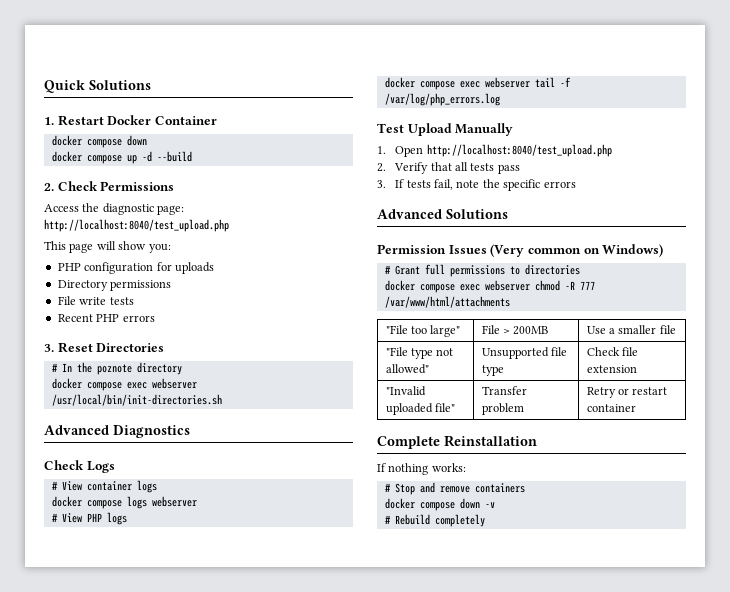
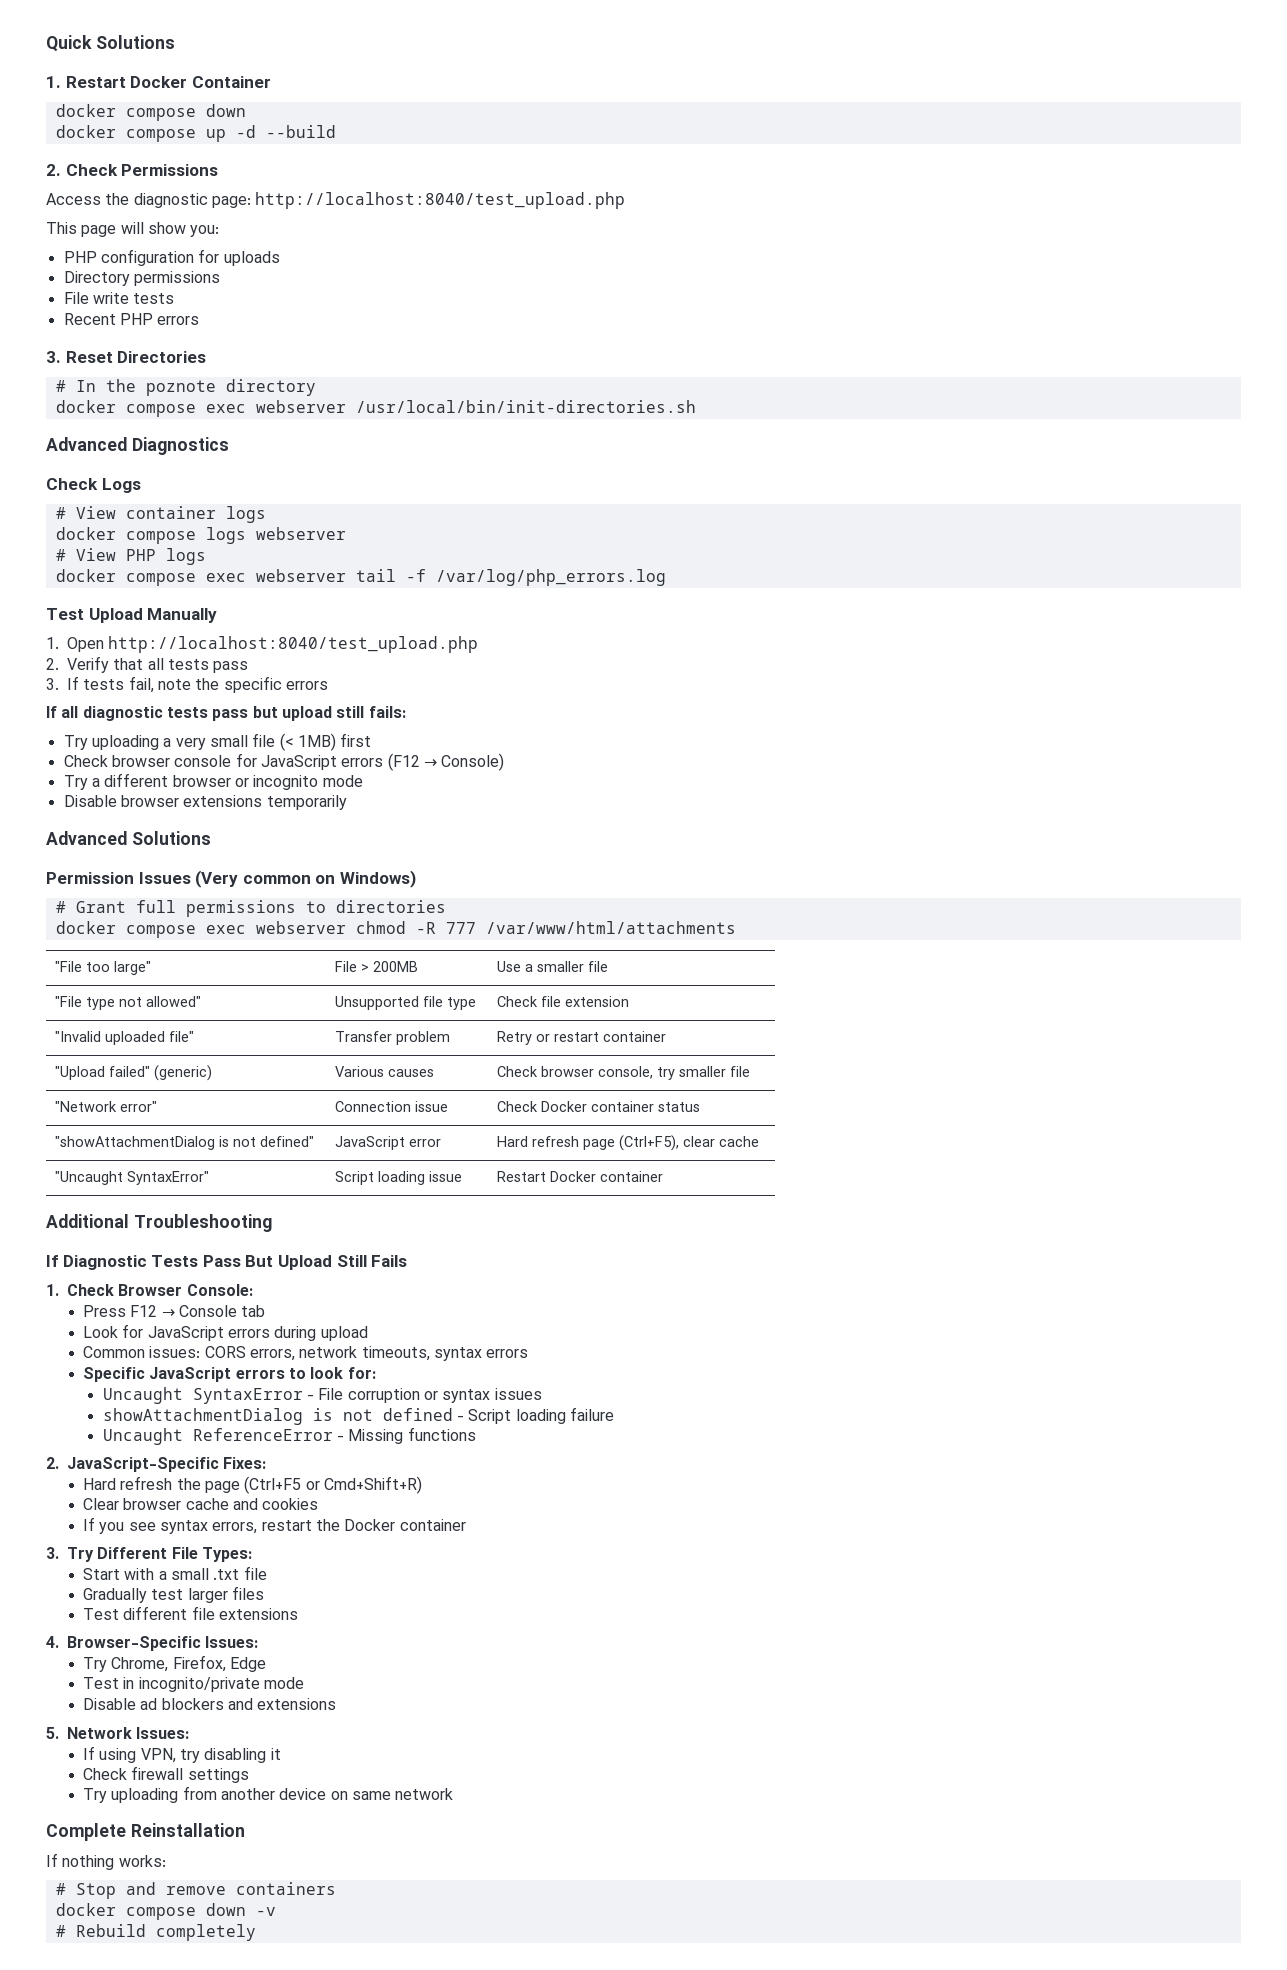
(576, 184) none -> [46,706,406,721] [63,733,372,751] [63,753,505,771] [63,773,363,790] [63,795,347,810] // If all diagnostic tests pass but upload still fails: // Try uploading a very small file (< 1MB) first // Check browser console for JavaScript errors (F12 → Console) // Try a different browser or incognito mode // Disable browser extensions temporarily
(636, 408) none -> [54,1065,212,1081] [334,1066,434,1077] [496,1066,750,1080] [54,1101,157,1112] [334,1101,448,1112] [496,1101,700,1112] [54,1136,314,1150] [334,1136,441,1150] [496,1135,759,1151] [54,1171,209,1185] [334,1171,462,1185] [496,1171,663,1182] [46,1214,272,1232] [46,1255,408,1270] [46,1284,253,1296] [83,1305,266,1317] [83,1324,368,1341] [83,1346,529,1361] [83,1367,376,1382] [102,1387,542,1404] [102,1407,614,1425] [102,1427,476,1445] [46,1457,267,1472] [83,1476,423,1494] [83,1498,319,1510] [83,1517,466,1534] [46,1547,252,1562] [83,1566,267,1580] [83,1586,265,1603] [83,1606,299,1620] [46,1636,259,1651] [83,1655,267,1672] [83,1677,305,1692] [83,1698,337,1710] [46,1727,190,1739] [83,1746,281,1763] [83,1766,249,1783] [83,1786,454,1803] // "Upload failed" (generic) | Various causes | Check browser console, try smaller file // "Network error" | Connection issue | Check Docker container status // "showAttachmentDialog is not defined" | JavaScript error | Hard refresh page (Ctrl+F5), clear cache // "Uncaught SyntaxError" | Script loading issue | Restart Docker container // Additional Troubleshooting // If Diagnostic Tests Pass But Upload Still Fails // 1. Check Browser Console: // Press F12 → Console tab // Look for JavaScript errors during upload // Common issues: CORS errors, network timeouts, syntax errors // Specific JavaScript errors to look for: // Uncaught SyntaxError - File corruption or syntax issues // showAttachmentDialog is not defined - Script loading failure // Uncaught ReferenceError - Missing functions // 2. JavaScript-Specific Fixes: // Hard refresh the page (Ctrl+F5 or Cmd+Shift+R) // Clear browser cache and cookies // If you see syntax errors, restart the Docker container // 3. Try Different File Types: // Start with a small .txt file // Gradually test larger files // Test different file extensions // 4. Browser-Specific Issues: // Try Chrome, Firefox, Edge // Test in incognito/private mode // Disable ad blockers and extensions // 5. Network Issues: // If using VPN, try disabling it // Check firewall settings // Try uploading from another device on same network

